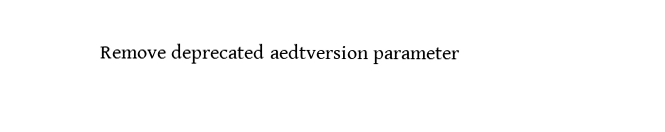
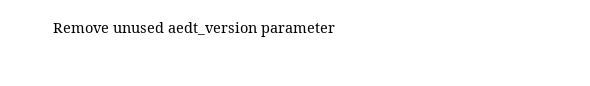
[171,43,369,64] deprecated aedtversion -> [113,22,257,35] unused aedt_version

